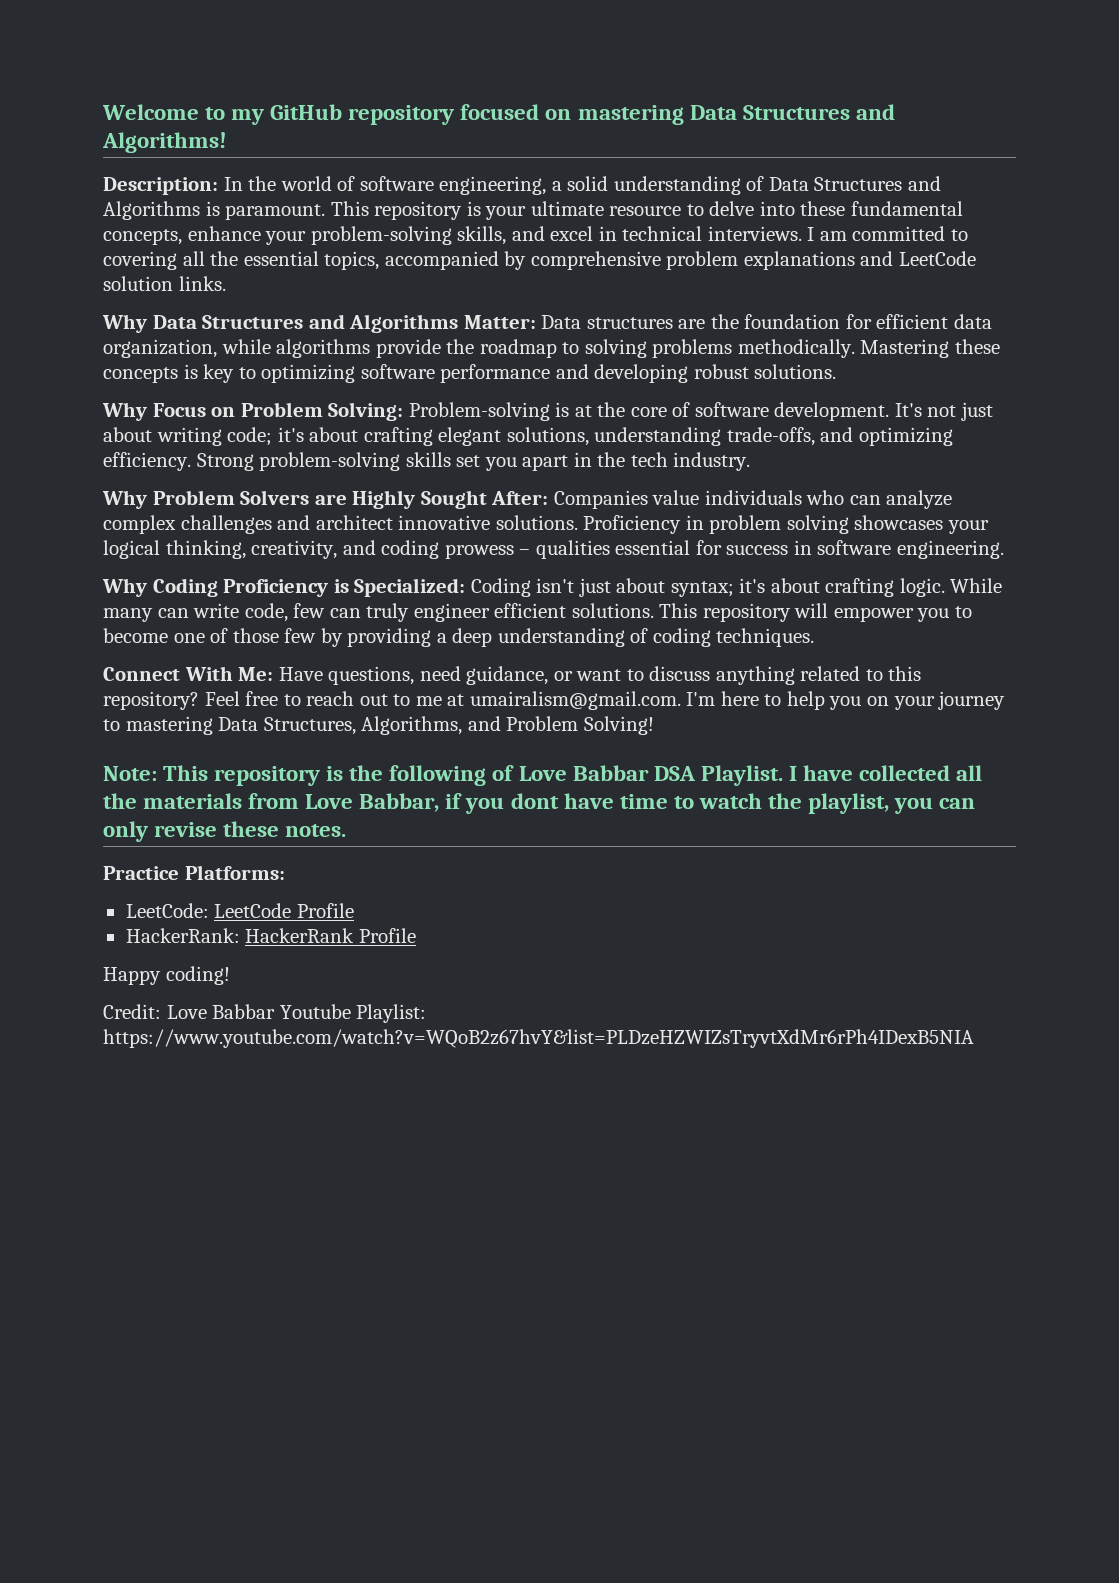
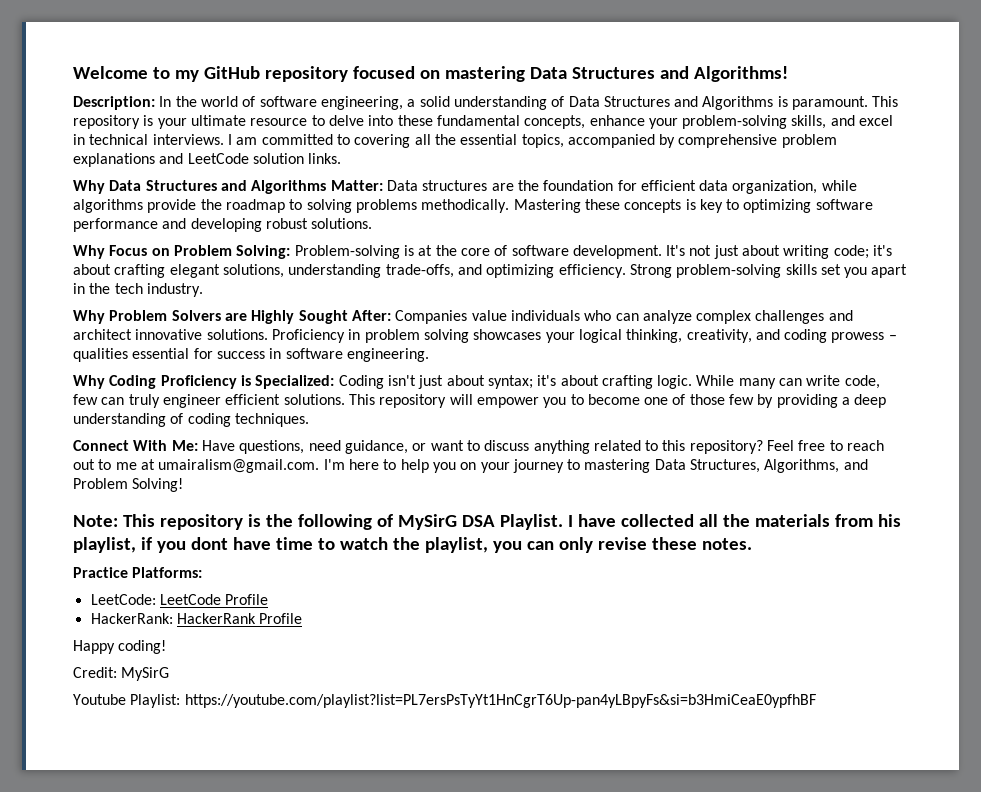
[518,765,649,781] Love Babbar -> [397,514,457,530] MySirG
[305,793,440,812] Love Babbar, -> [877,514,901,527] [73,537,136,553] his playlist,
[166,1004,276,1019] Love Babbar -> [121,667,170,681] MySirG //
[103,1029,974,1048] https://www.youtube.com/watch?v=WQoB2z67hvY&list=PLDzeHZWIZsTryvtXdMr6rPh4IDexB5NIA -> [184,694,816,708] https://youtube.com/playlist?list=PL7ersPsTyYt1HnCgrT6Up-pan4yLBpyFs&si=b3HmiCeaE0ypfhBF

